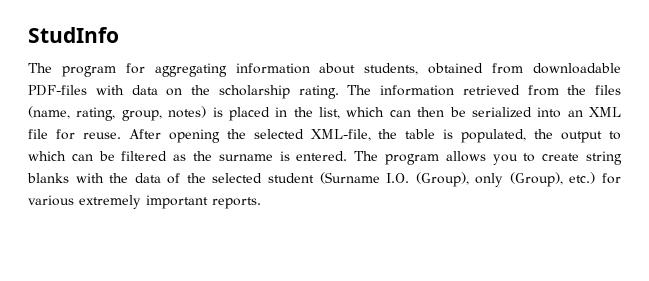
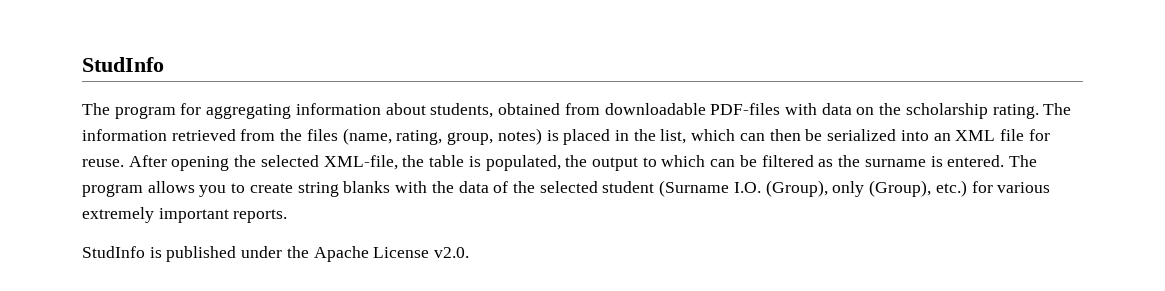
(261, 203) none -> [82,246,470,262] // StudInfo is published under the Apache License v2.0.

